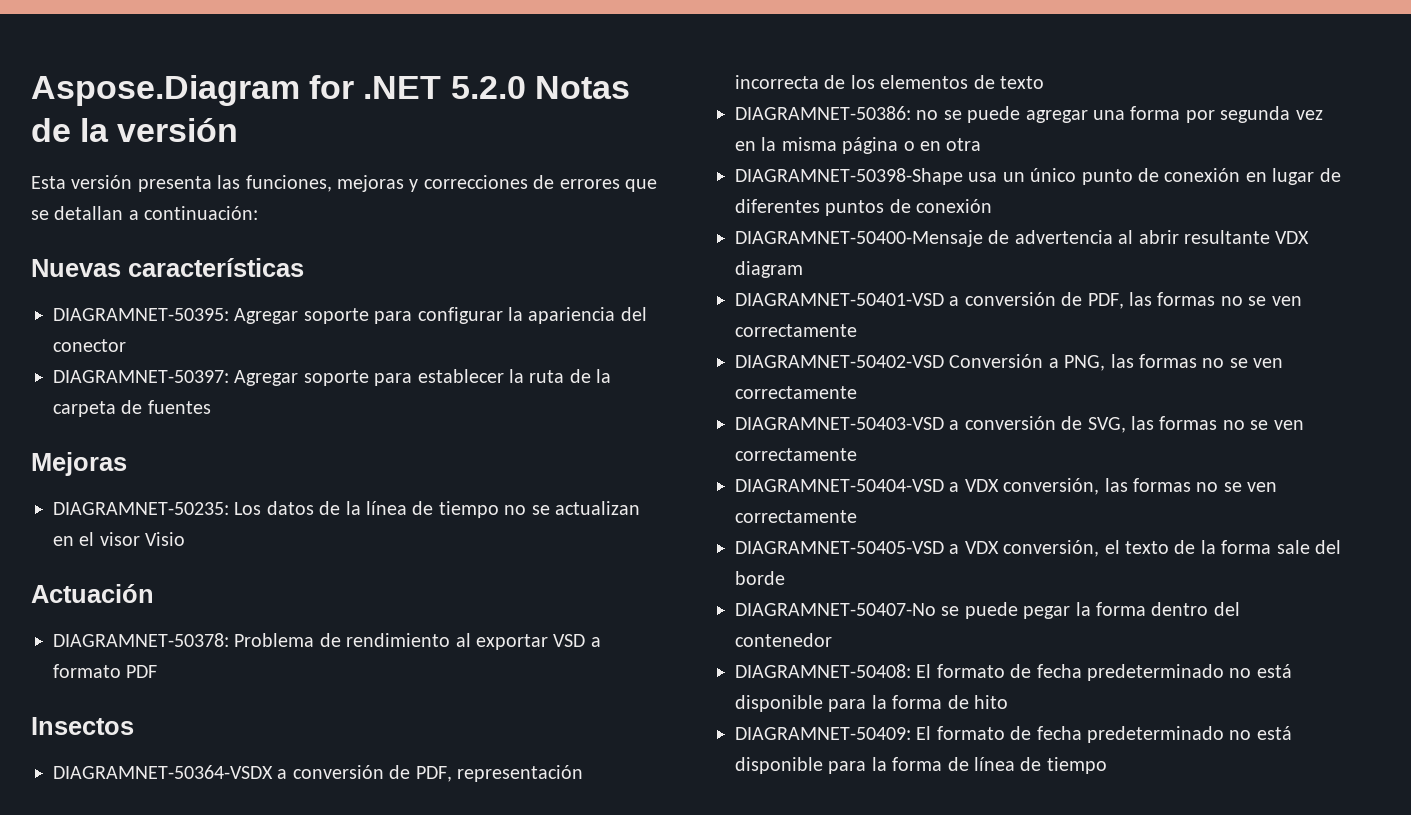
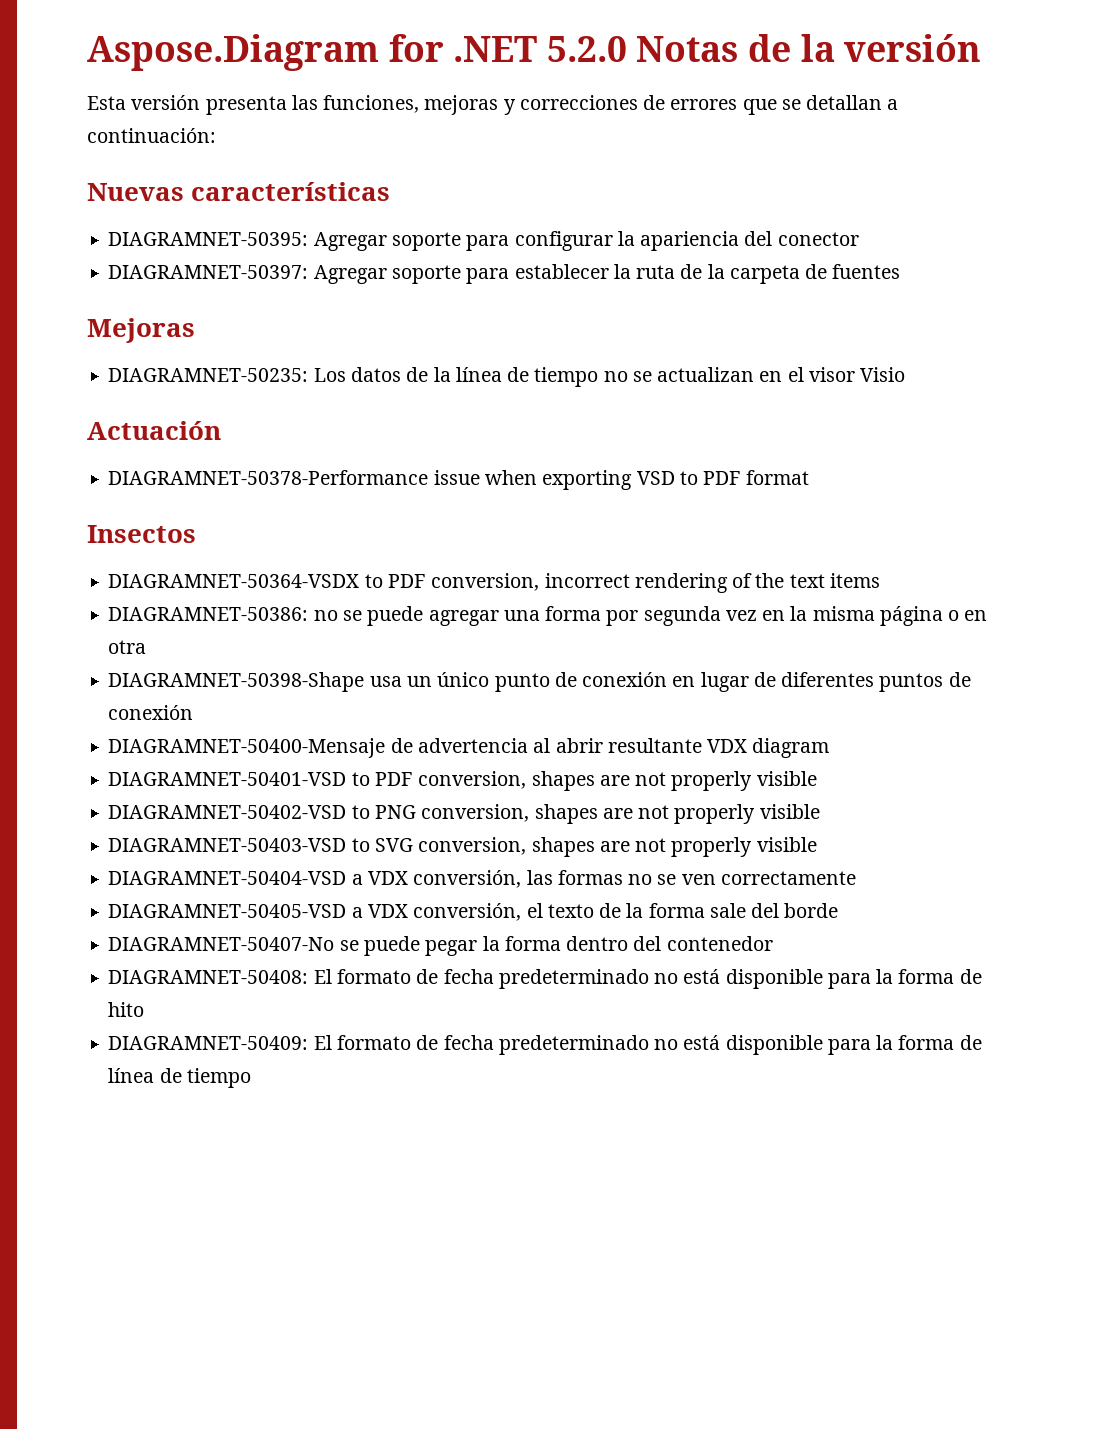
[53,633,601,650] [53,664,158,678] DIAGRAMNET-50378: Problema de rendimiento al exportar VSD a formato PDF -> [108,470,810,490] DIAGRAMNET-50378-Performance issue when exporting VSD to PDF format
[277,765,583,782] [735,75,1044,89] a conversión de PDF, representación incorrecta de los elementos de texto -> [364,573,880,593] to PDF conversion, incorrect rendering of the text items
[949,292,1302,309] [735,324,857,337] [735,354,1284,371] [735,386,857,399] [735,416,1304,433] [735,448,857,461] a conversión de PDF, las formas no se ven correctamente // DIAGRAMNET-50402-VSD Conversión a PNG, las formas no se ven correctamente // DIAGRAMNET-50403-VSD a conversión de SVG, las formas no se ven correctamente -> [351,771,817,791] [108,804,820,824] [108,837,817,857] to PDF conversion, shapes are not properly visible // DIAGRAMNET-50402-VSD to PNG conversion, shapes are not properly visible // DIAGRAMNET-50403-VSD to SVG conversion, shapes are not properly visible

